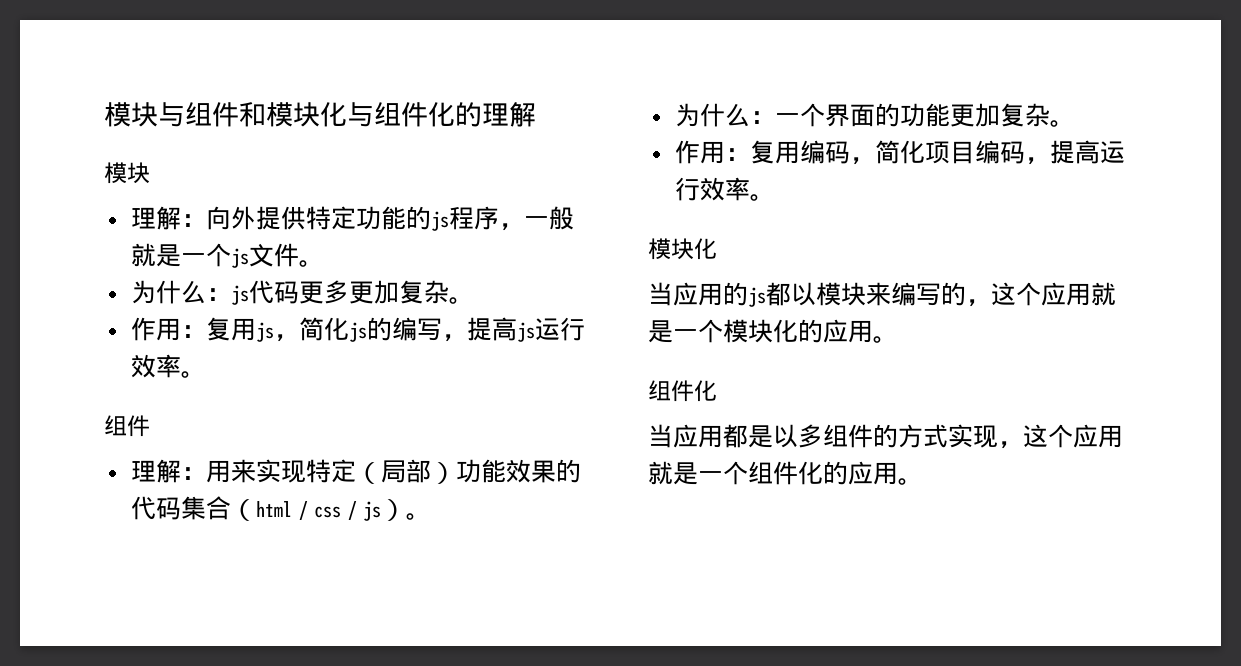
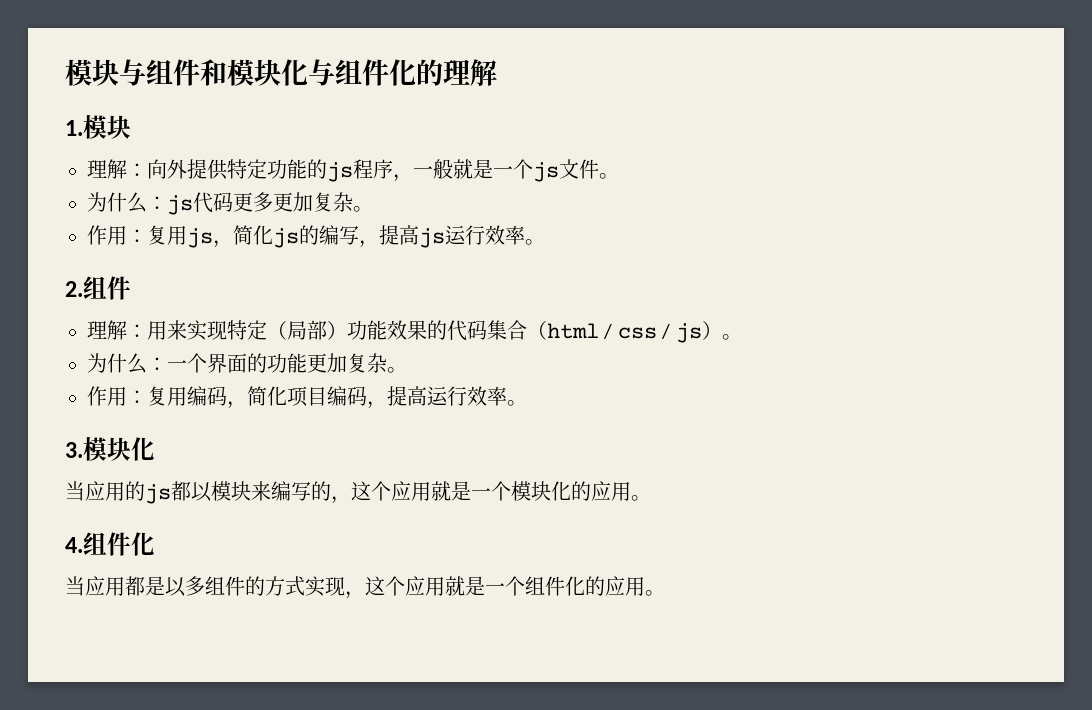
(536, 114) none -> [65,120,83,136] 1.
(206, 374) none -> [65,281,83,297] 2.
(775, 197) none -> [65,442,83,458] 3.
(898, 339) none -> [65,537,83,553] 4.

